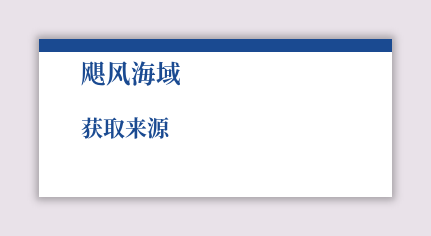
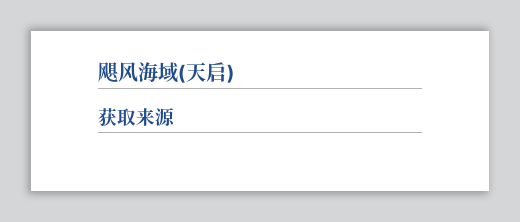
(181, 73) none -> [178,62,234,83] (天启)

